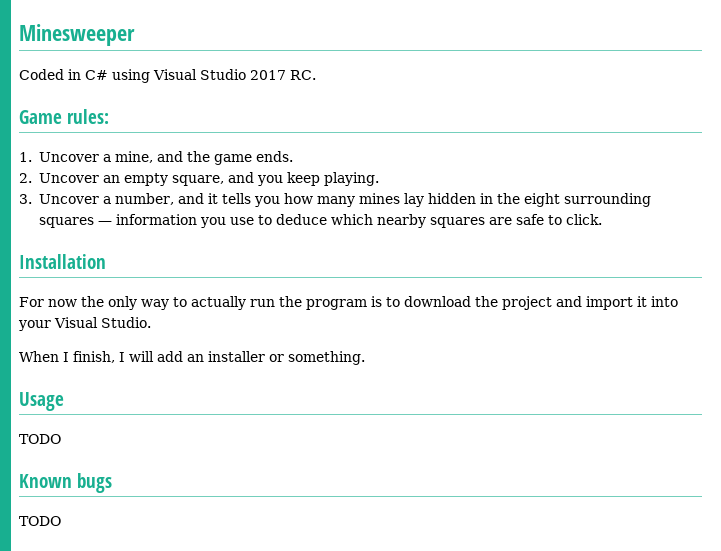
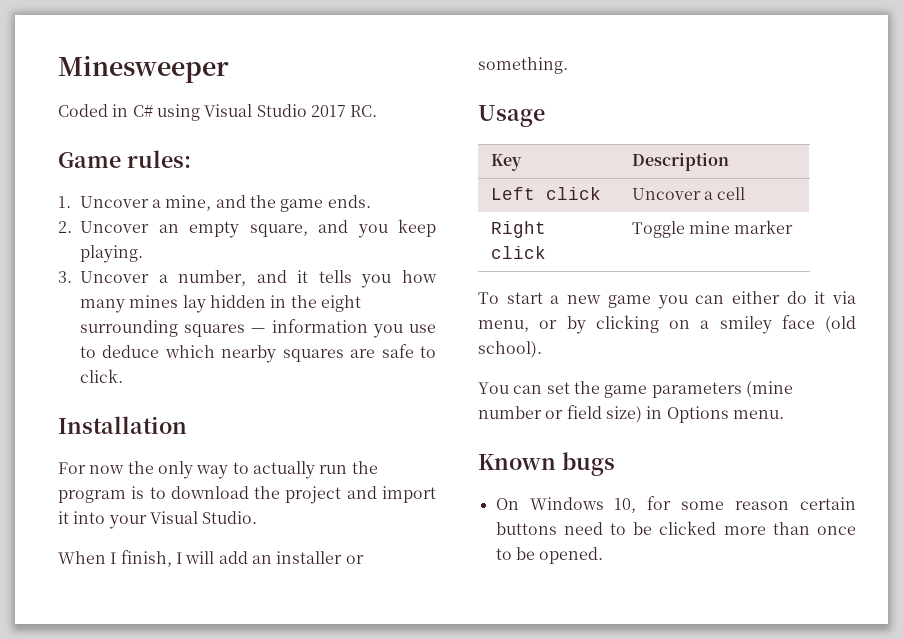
[19,434,61,444] [19,473,112,493] [19,516,61,526] // TODO // Known bugs // TODO -> [490,154,522,171] [631,153,729,171] [490,187,601,200] [631,187,746,200] [490,221,546,238] [490,246,546,259] [631,220,794,238] [478,291,856,309] [478,315,856,334] [478,341,542,358] [478,381,793,398] [478,405,784,423] [478,452,615,476] [495,496,856,513] [495,521,856,535] [495,547,604,564] // Key | Description // Left click | Uncover a cell // Right click | Toggle mine marker // To start a new game you can either do it via menu, or by clicking on a smiley face (old school). // You can set the game parameters (mine number or field size) in Options menu. // Known bugs // On Windows 10, for some reason certain buttons need to be clicked more than once to be opened.

